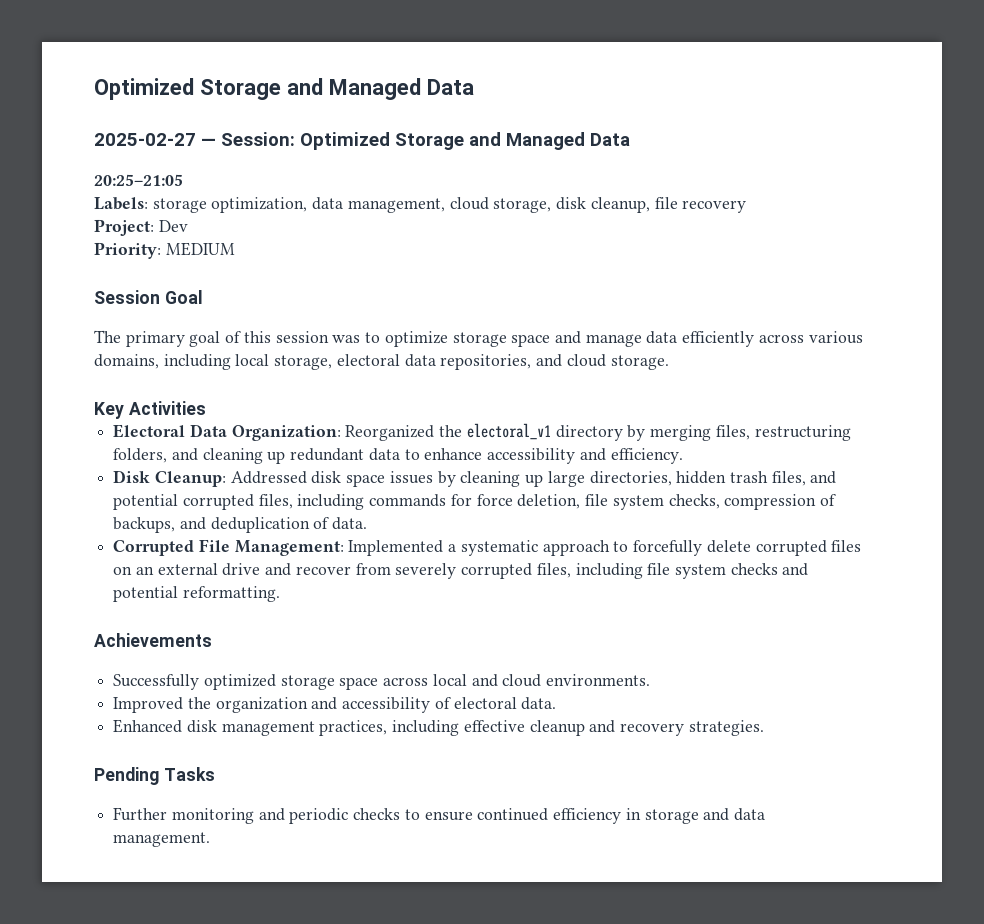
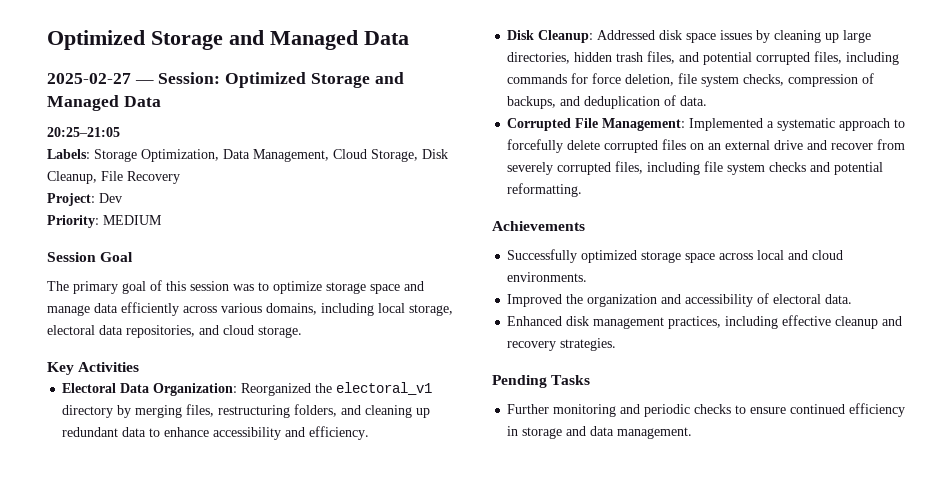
[152,197,747,213] storage optimization, data management, cloud storage, disk cleanup, file recovery -> [94,149,448,162] [47,171,180,184] Storage Optimization, Data Management, Cloud Storage, Disk Cleanup, File Recovery

